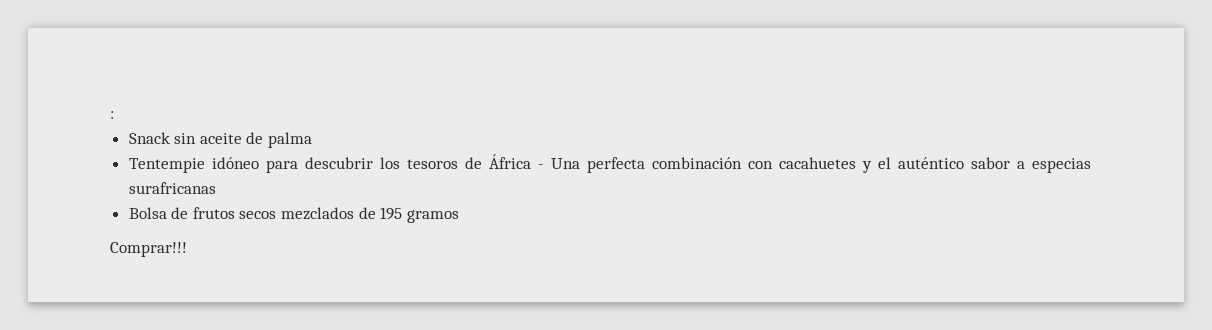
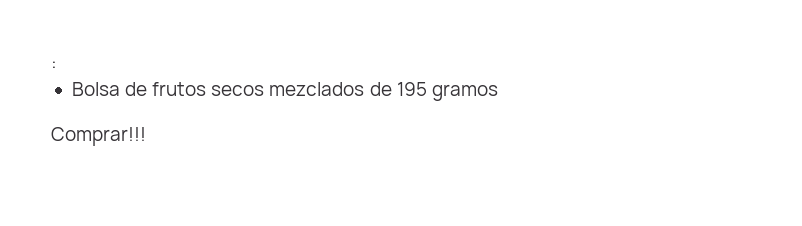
[128,132,313,148] [128,154,1091,173] [128,182,216,194] // Snack sin aceite de palma // Tentempie idóneo para descubrir los tesoros de África - Una perfecta combinación con cacahuetes y el auténtico sabor a especias surafricanas -> (57, 65) none

